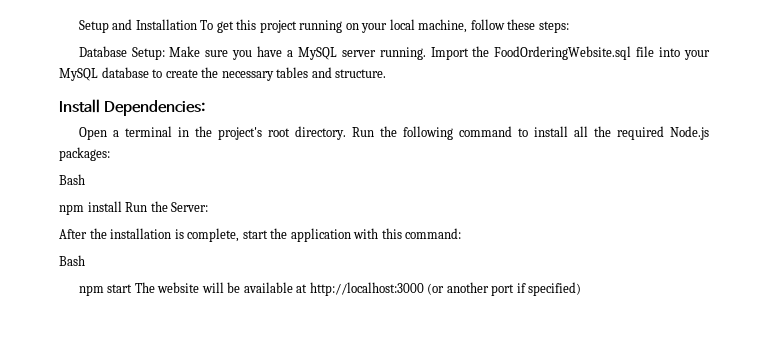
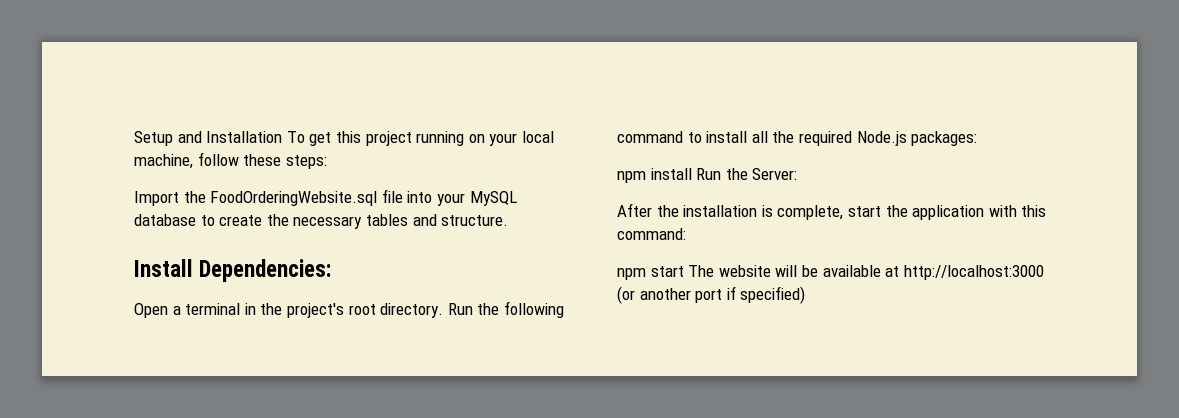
[78,46,426,60] Database Setup: Make sure you have a MySQL server running. -> (327, 162) none
[59,174,85,185] // Bash -> (978, 138) none
[59,255,85,266] // Bash -> (686, 234) none

